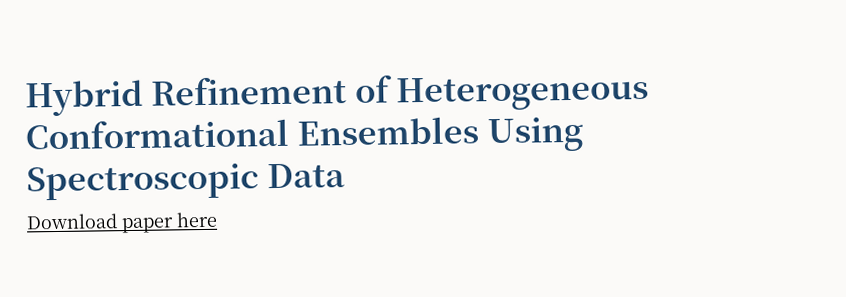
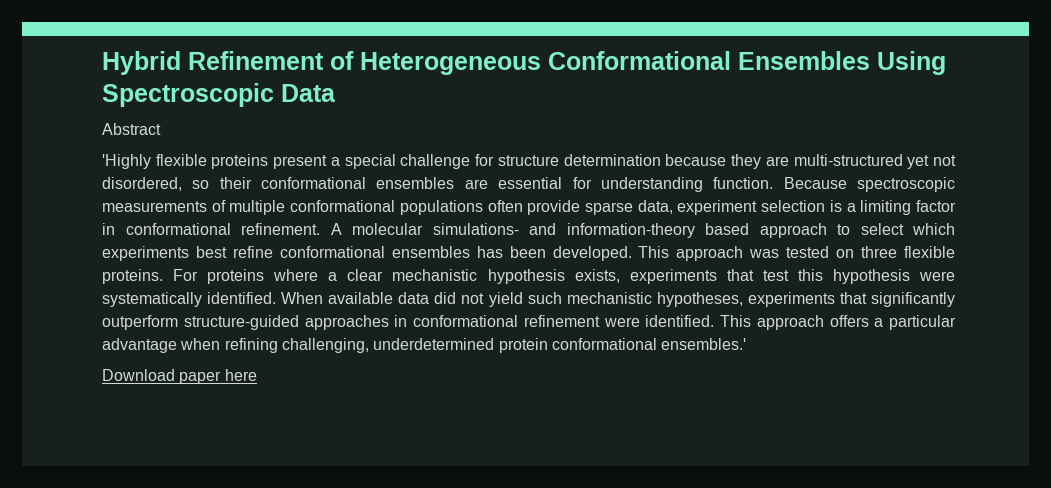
(345, 176) none -> [102,123,161,135] [102,154,957,169] [102,177,956,192] [102,200,956,215] [102,223,955,238] [102,246,956,261] [102,269,955,284] [102,292,956,307] [102,315,956,330] [102,338,747,353] // Abstract // 'Highly flexible proteins present a special challenge for structure determination because they are multi‐structured yet not disordered, so their conformational ensembles are essential for understanding function. Because spectroscopic measurements of multiple conformational populations often provide sparse data, experiment selection is a limiting factor in conformational refinement. A molecular simulations‐ and information‐theory based approach to select which experiments best refine conformational ensembles has been developed. This approach was tested on three flexible proteins. For proteins where a clear mechanistic hypothesis exists, experiments that test this hypothesis were systematically identified. When available data did not yield such mechanistic hypotheses, experiments that significantly outperform structure‐guided approaches in conformational refinement were identified. This approach offers a particular advantage when refining challenging, underdetermined protein conformational ensembles.'

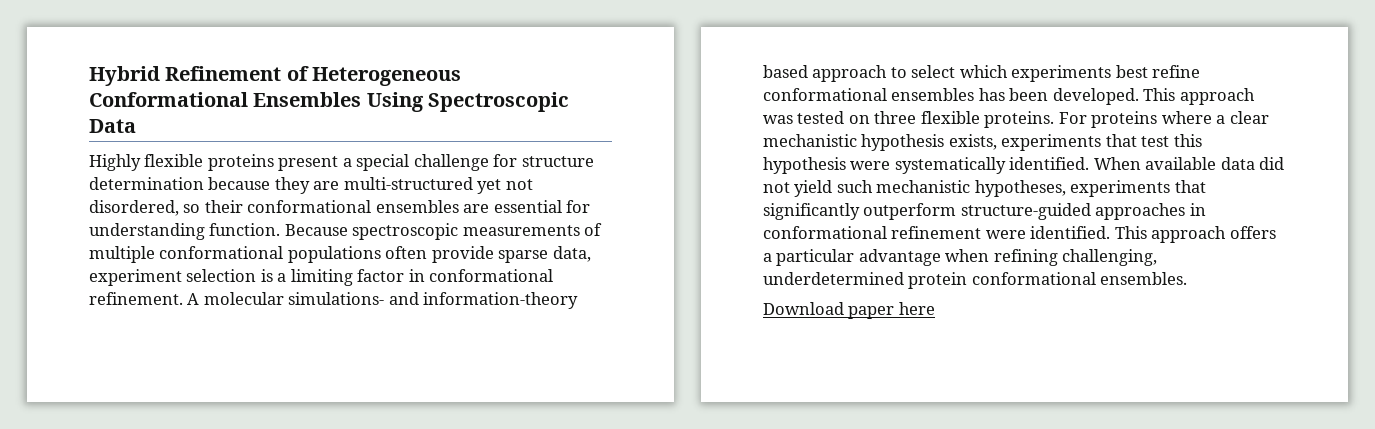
[102,123,161,135] [102,154,151,169] Abstract // 'Highly -> [89,154,141,171] Highly
[661,338,747,350] ensembles.' -> [1100,272,1188,285] ensembles.

